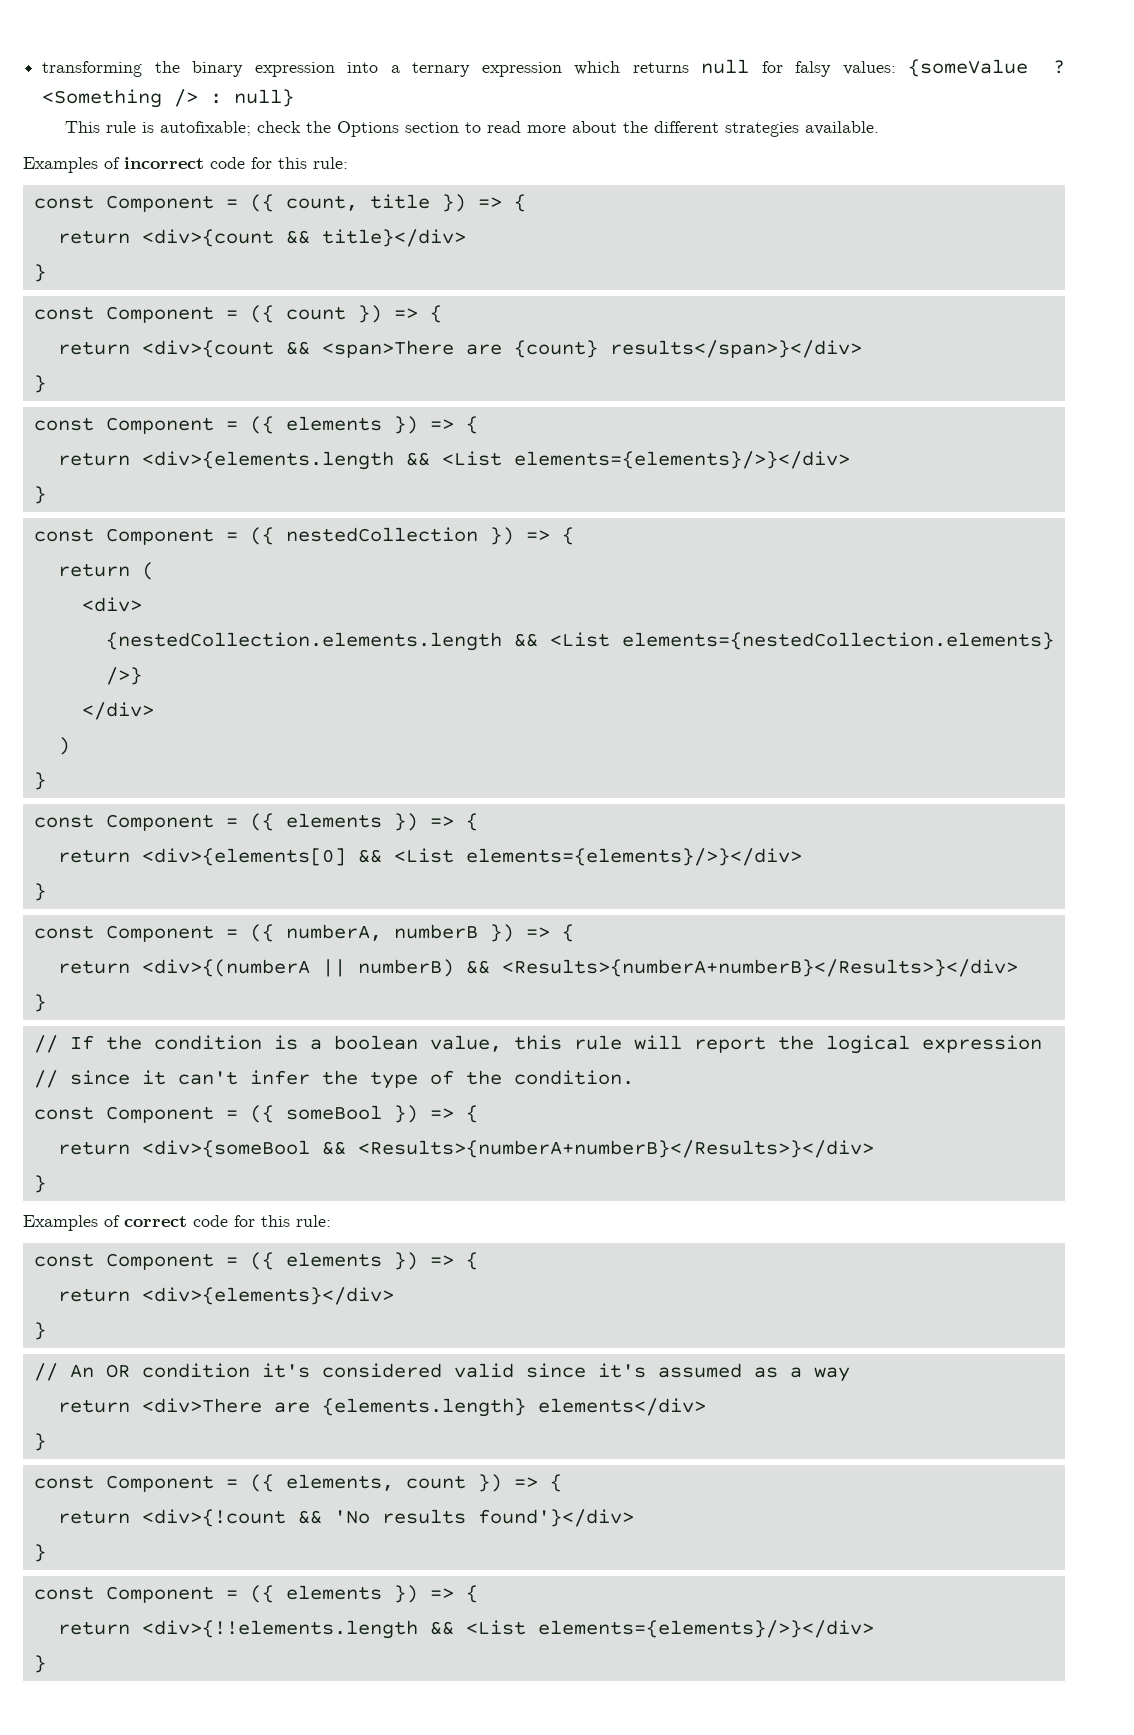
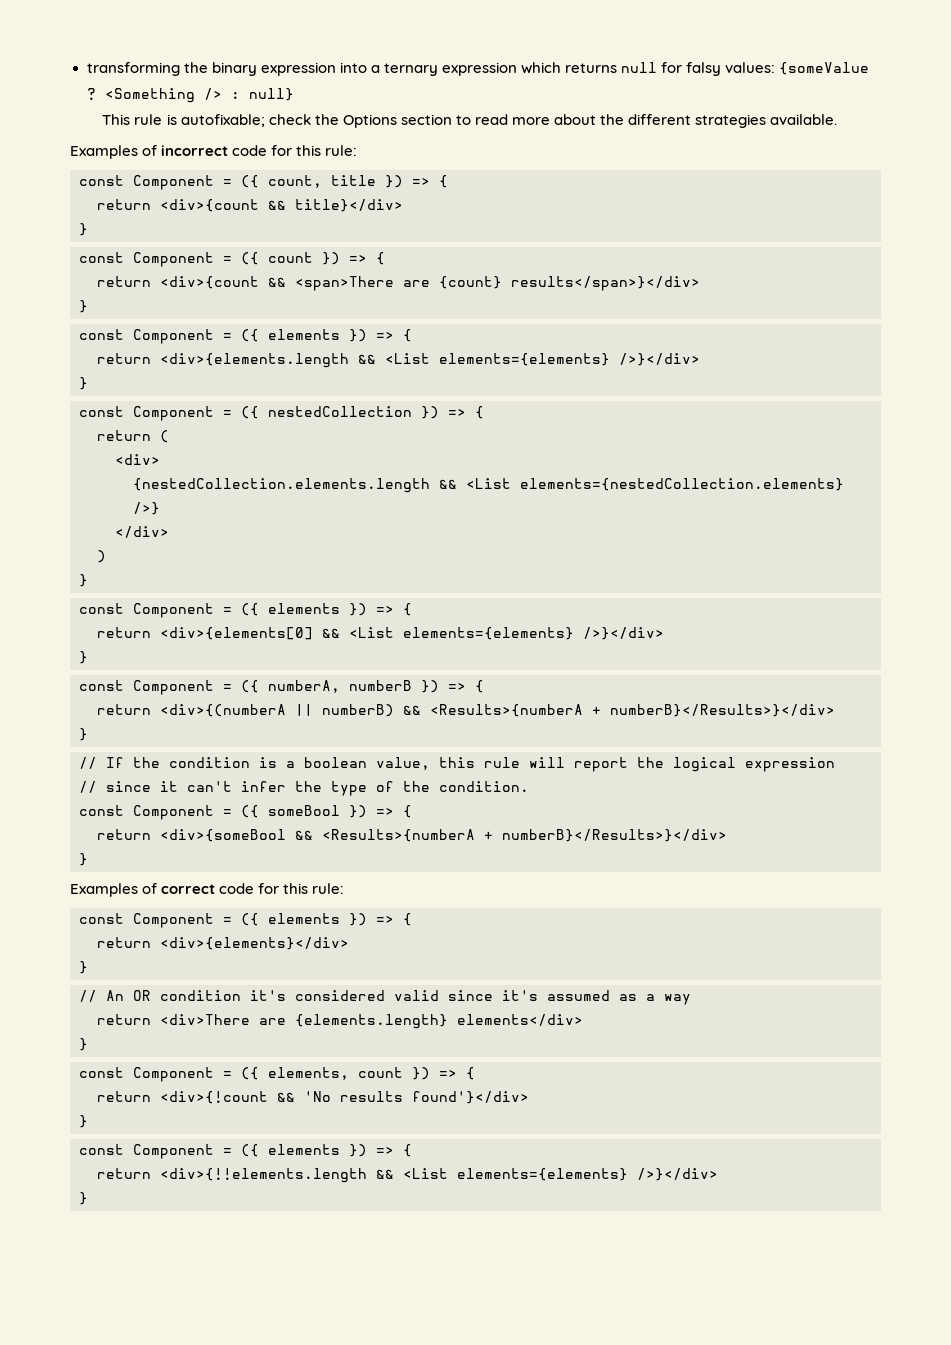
[513,451,850,469] elements={elements}/>}</div> -> [439,353,700,366] elements={elements} />}</div>
[465,848,802,866] elements={elements}/>}</div> -> [403,627,664,640] elements={elements} />}</div>
[501,959,1018,977] <Results>{numberA+numberB}</Results>}</div> -> [430,704,835,717] <Results>{numberA + numberB}</Results>}</div>
[357,1140,874,1158] <Results>{numberA+numberB}</Results>}</div> -> [322,829,727,842] <Results>{numberA + numberB}</Results>}</div>
[537,1620,874,1638] elements={elements}/>}</div> -> [457,1168,718,1181] elements={elements} />}</div>

